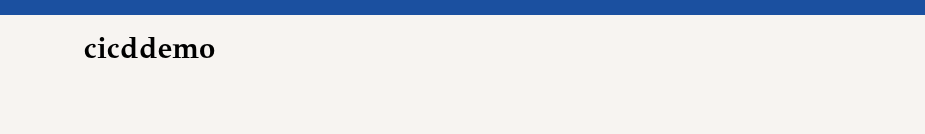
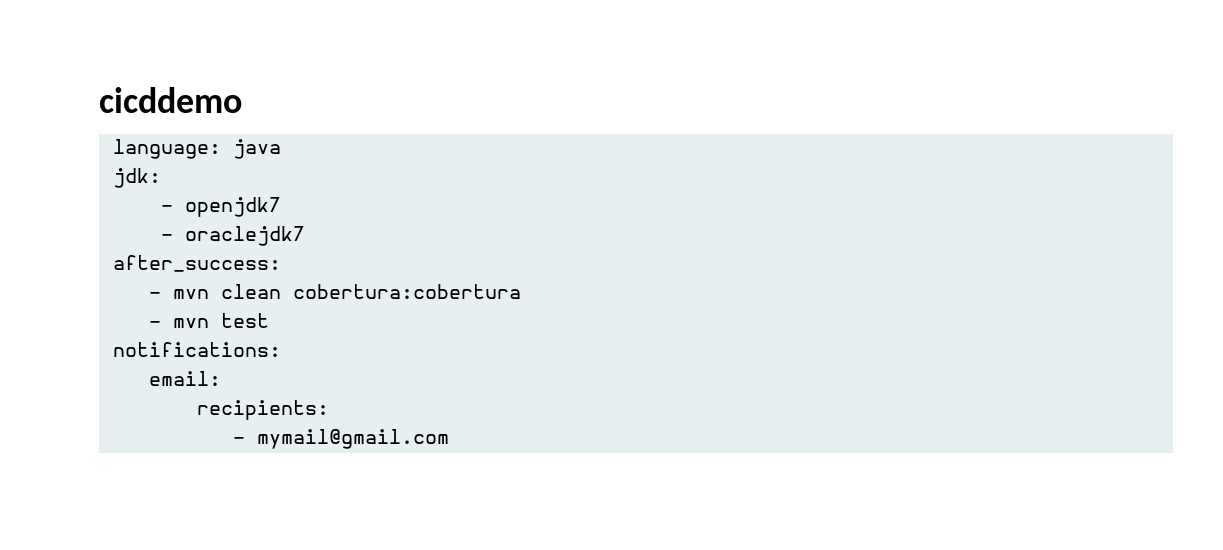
(215, 48) none -> [112,139,281,159] [112,168,161,188] [160,197,281,217] [160,226,305,246] [112,255,281,272] [148,284,521,299] [148,313,269,328] [112,342,281,357] [148,371,221,386] [196,400,329,420] [232,429,449,449] // language: java // jdk: // - openjdk7 // - oraclejdk7 // after_success: // - mvn clean cobertura:cobertura // - mvn test // notifications: // email: // recipients: // - mymail@gmail.com

